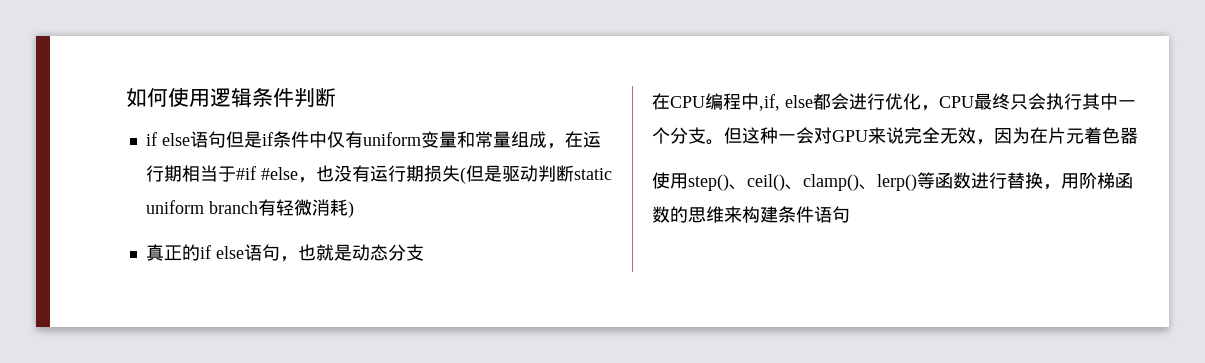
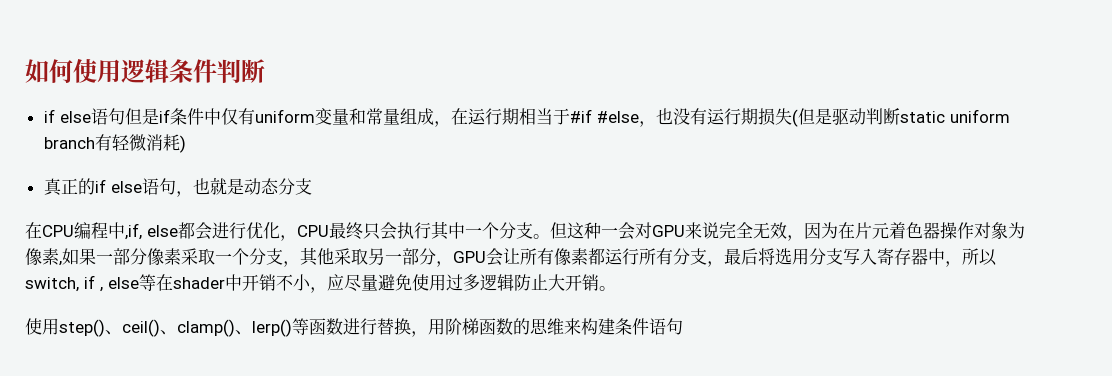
(1138, 135) none -> [940,222,1025,239] [25,247,997,267] [25,274,616,293] 操作对象为像素,如果一部分像素采取一个分支，其他采取另一部分，GPU会让所有像素都运行所有分支，最后将选用分支写入寄存器中，所以switch, if , else等在shader中开销不小，应尽量避免使用过多逻辑防止大开销。

